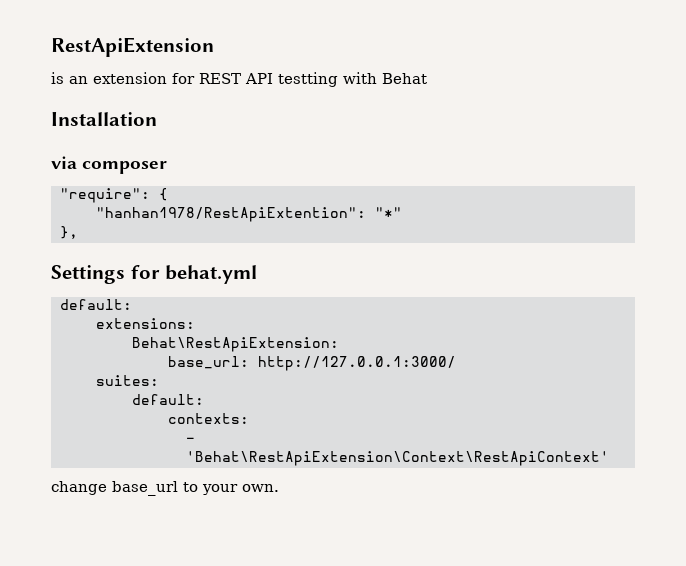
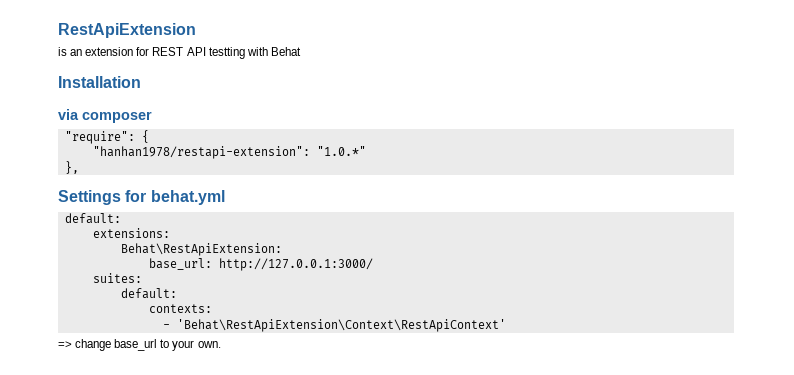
[95,207,402,222] "hanhan1978/RestApiExtention": "*" -> [92,146,366,159] "hanhan1978/restapi-extension": "1.0.*"
(609, 458) none -> [58,341,72,348] =>

